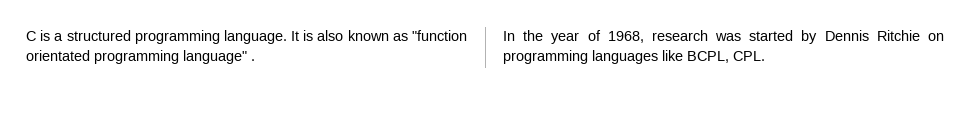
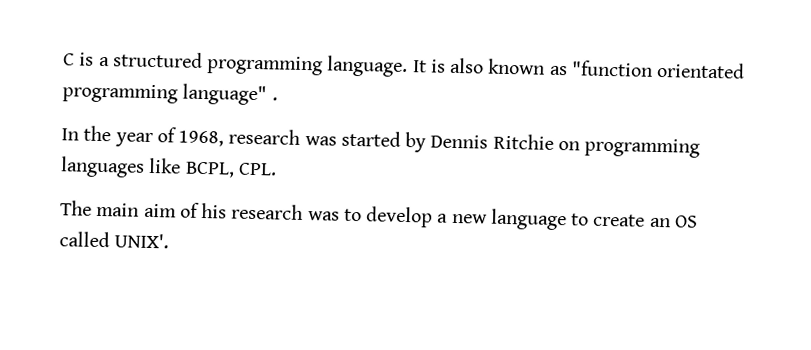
(765, 56) none -> [60,200,698,231] [59,231,170,249] // The main aim of his research was to develop a new language to create an OS called UNIX'.

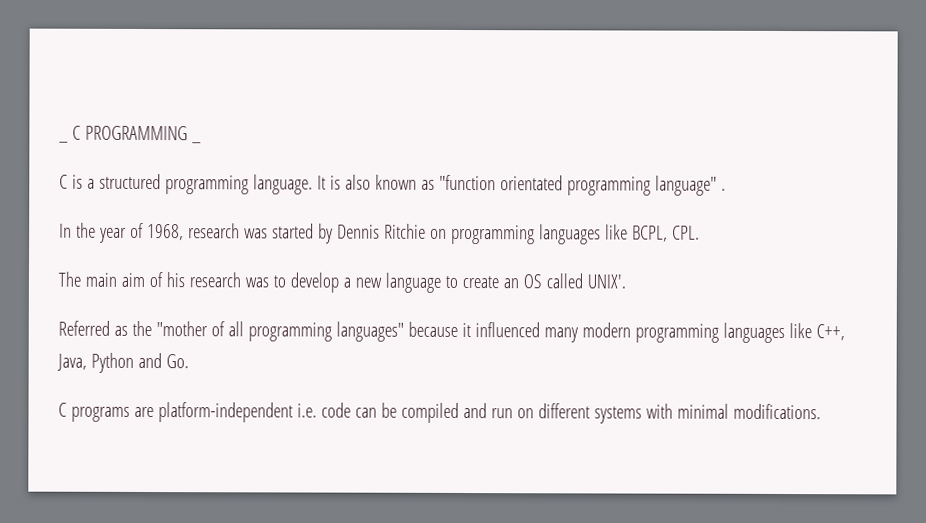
(63, 59) none -> [58,125,201,144] _ C PROGRAMMING _ //
(170, 241) none -> [58,320,845,344] [57,352,189,373] [58,402,821,424] // Referred as the "mother of all programming languages" because it influenced many modern programming languages like C++, Java, Python and Go. // C programs are platform-independent i.e. code can be compiled and run on different systems with minimal modifications.

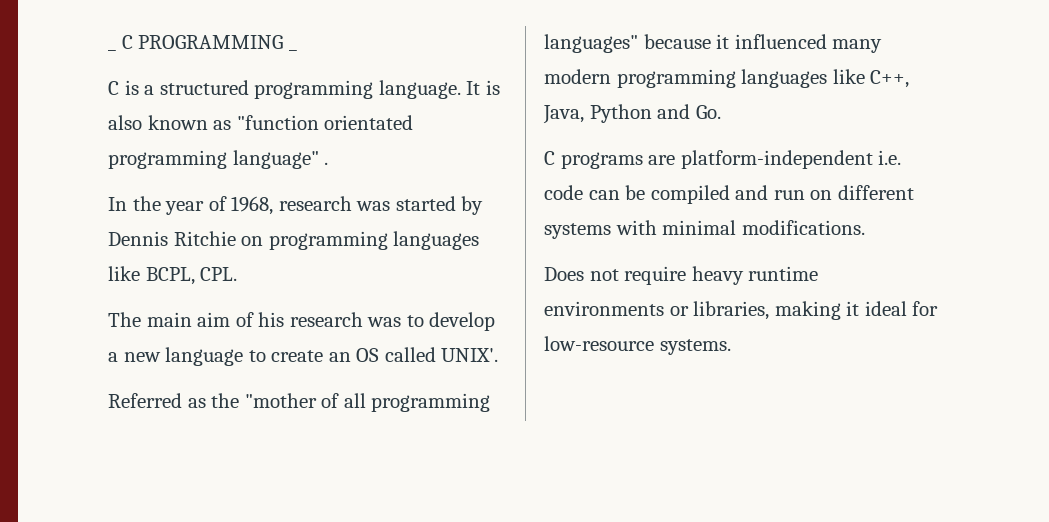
(821, 411) none -> [544,266,819,285] [544,301,939,320] [544,336,731,355] // Does not require heavy runtime environments or libraries, making it ideal for low-resource systems.

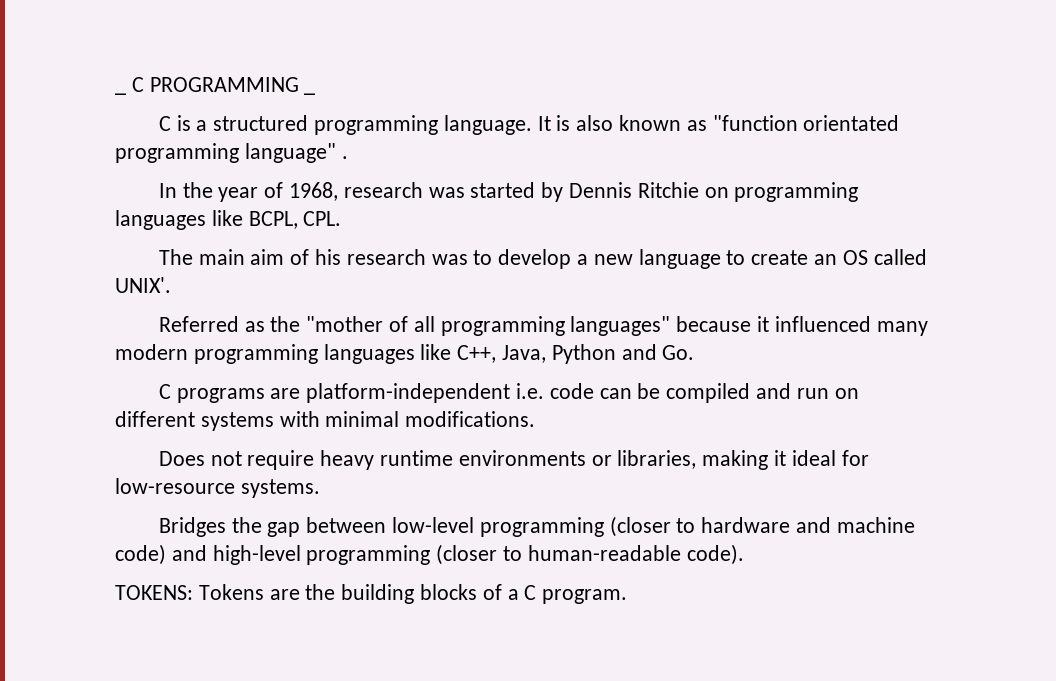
(731, 347) none -> [158,516,915,537] [115,544,744,565] [115,584,628,604] // Bridges the gap between low-level programming (closer to hardware and machine code) and high-level programming (closer to human-readable code). // TOKENS: Tokens are the building blocks of a C program.

